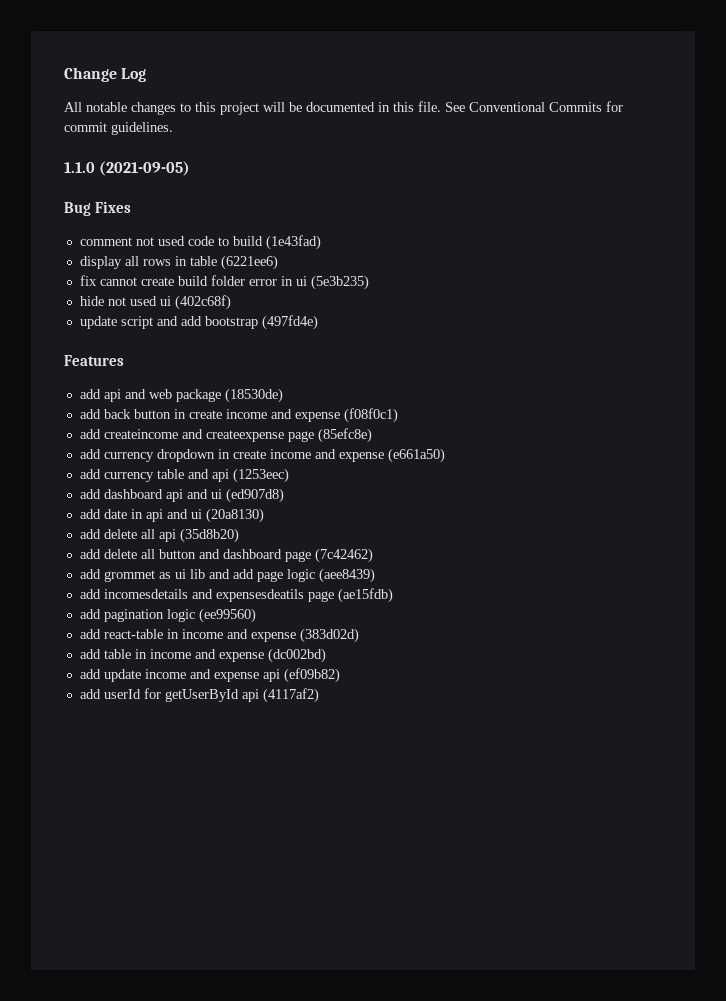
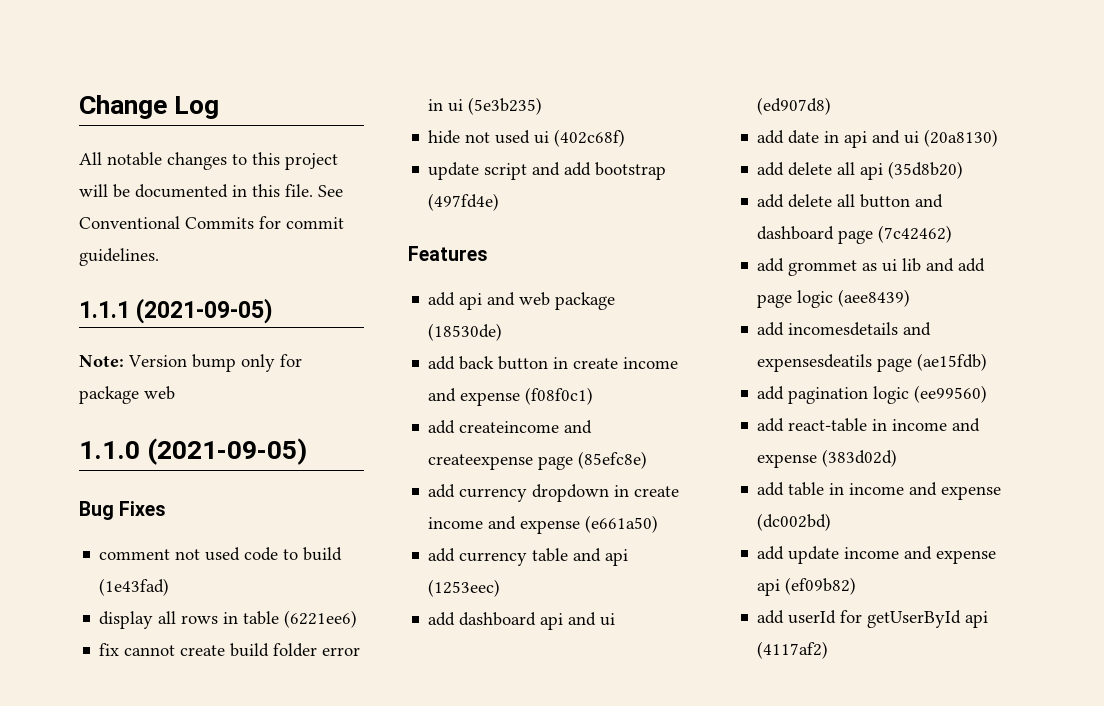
(173, 128) none -> [79,298,274,324] [79,354,302,372] [79,386,175,404] // 1.1.1 (2021-09-05) // Note: Version bump only for package web

